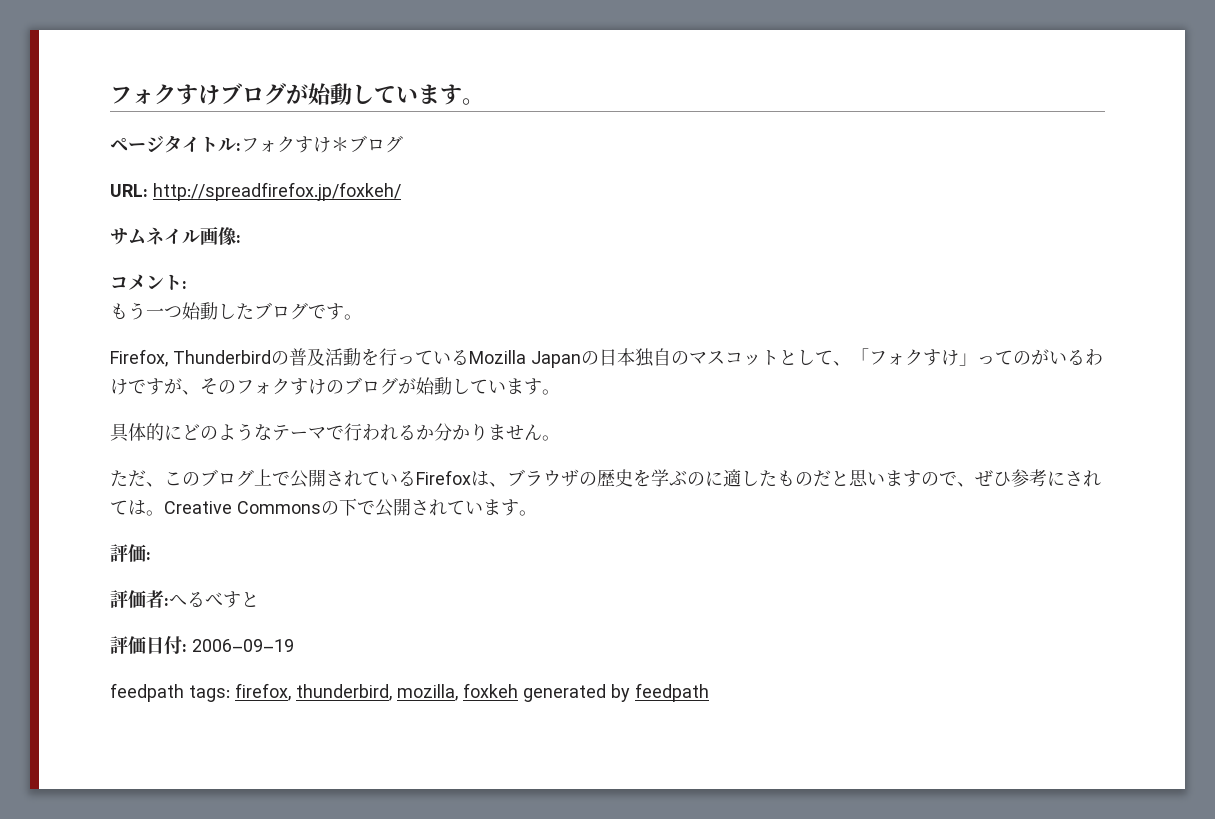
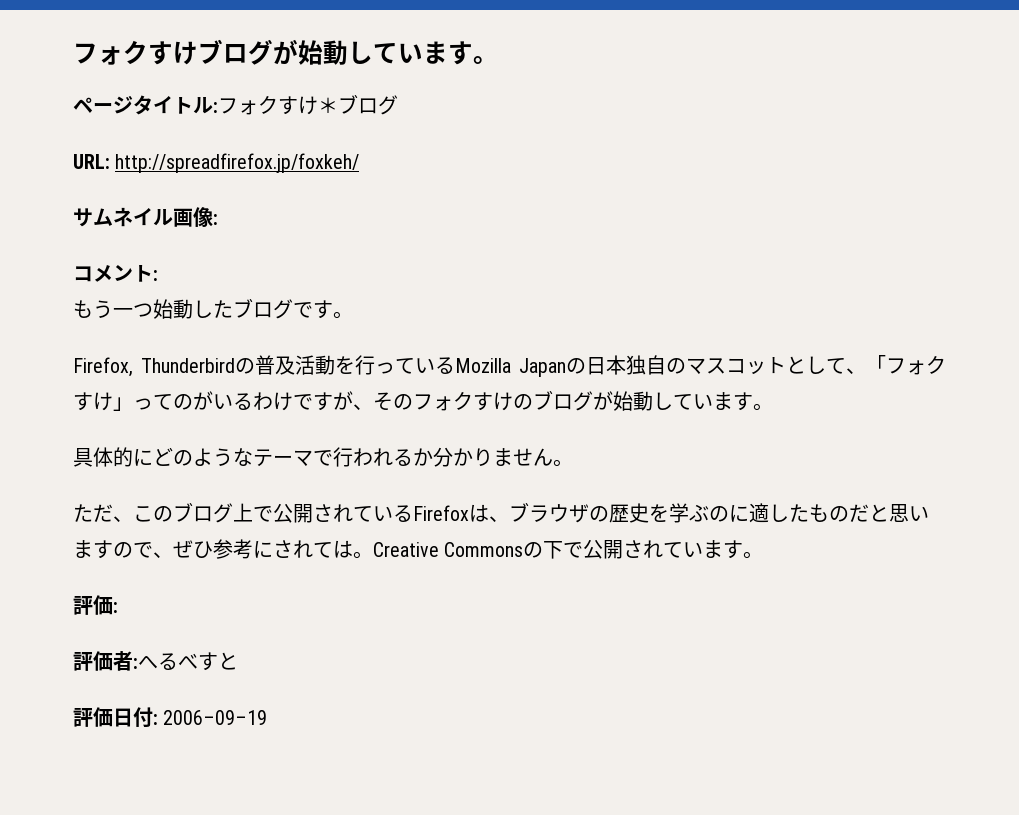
[110,683,709,702] // feedpath tags: firefox, thunderbird, mozilla, foxkeh generated by feedpath -> (268, 717) none

